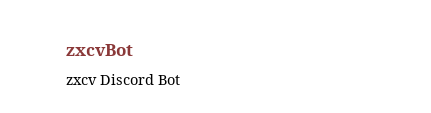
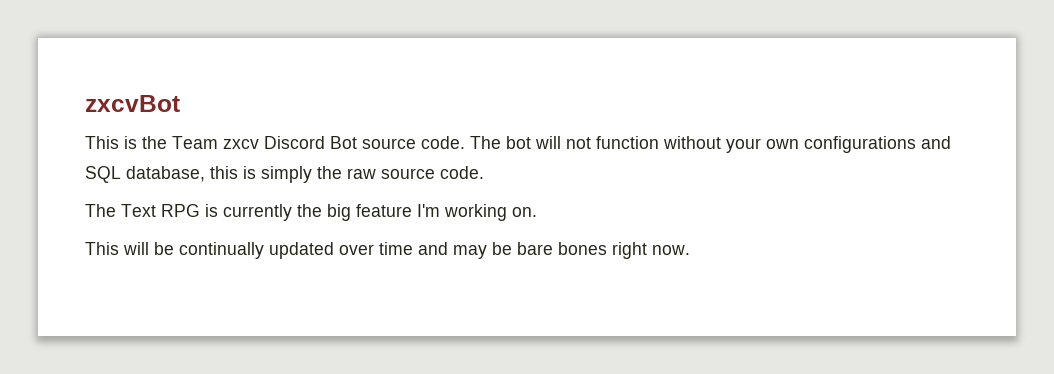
[66,74,180,85] zxcv Discord Bot -> [85,136,951,153] [85,166,484,183] [85,204,537,221] [85,242,690,259] This is the Team zxcv Discord Bot source code. The bot will not function without your own configurations and SQL database, this is simply the raw source code. // The Text RPG is currently the big feature I'm working on. // This will be continually updated over time and may be bare bones right now.

